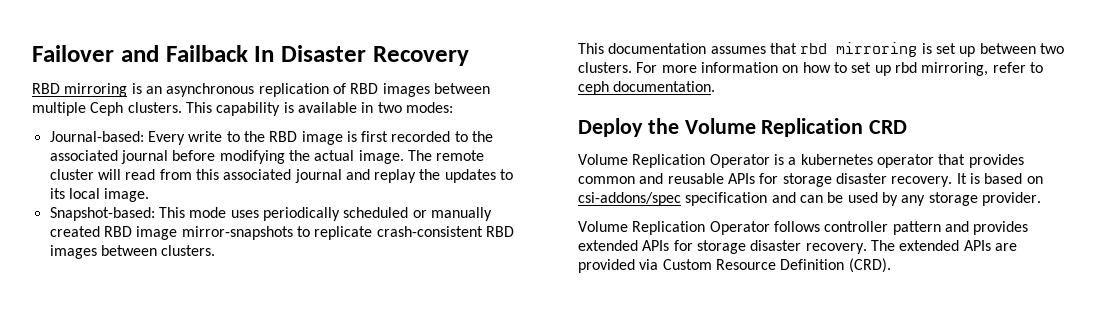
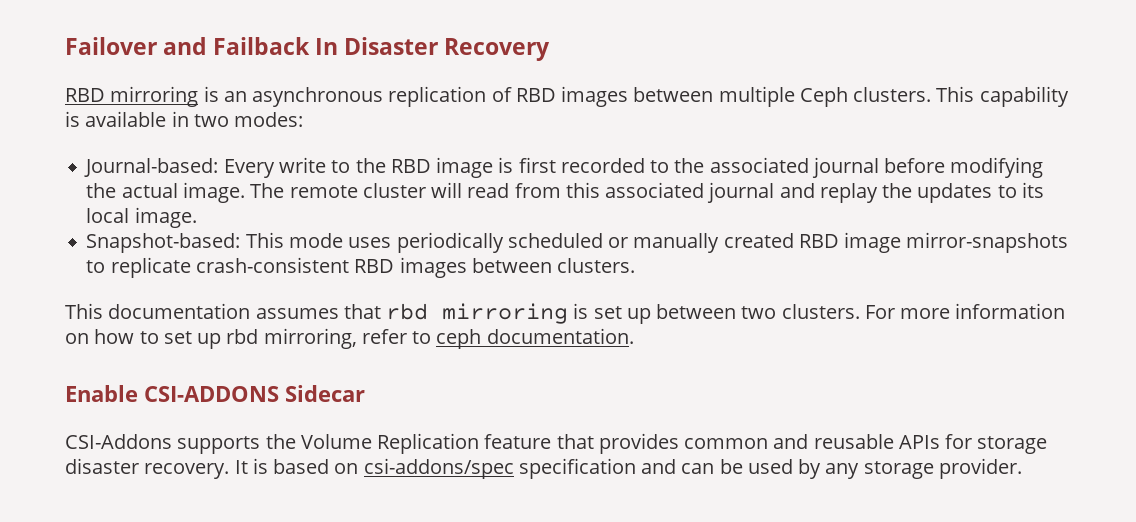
[578,118,908,137] [578,154,934,168] Deploy the Volume Replication CRD // Volume Replication Operator is a kubernetes operator -> [65,385,365,402] [65,433,552,454] Enable CSI-ADDONS Sidecar // CSI-Addons supports the Volume Replication feature
[578,221,1029,235] [578,240,1017,254] [578,258,891,273] // Volume Replication Operator follows controller pattern and provides extended APIs for storage disaster recovery. The extended APIs are provided via Custom Resource Definition (CRD). -> (1022, 468) none

